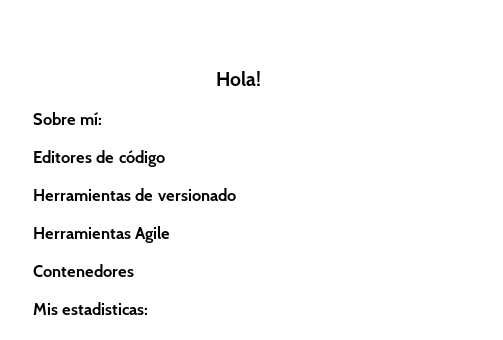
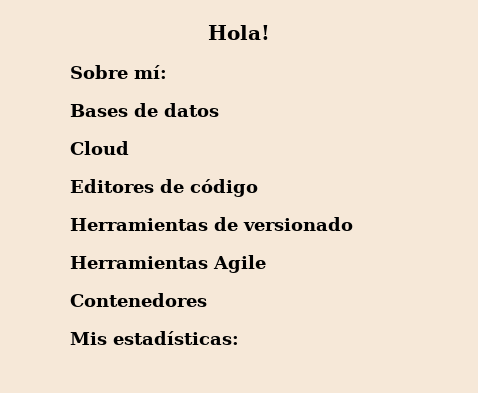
(103, 118) none -> [70,103,219,117] [70,141,129,155] // Bases de datos // Cloud
[62,302,149,315] estadisticas: -> [113,331,239,345] estadísticas:

